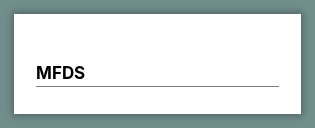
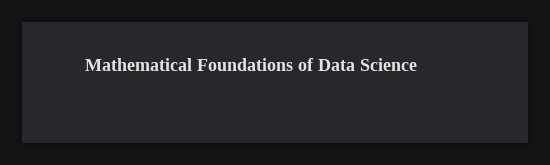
[36,66,85,79] MFDS -> [85,58,417,71] Mathematical Foundations of Data Science

